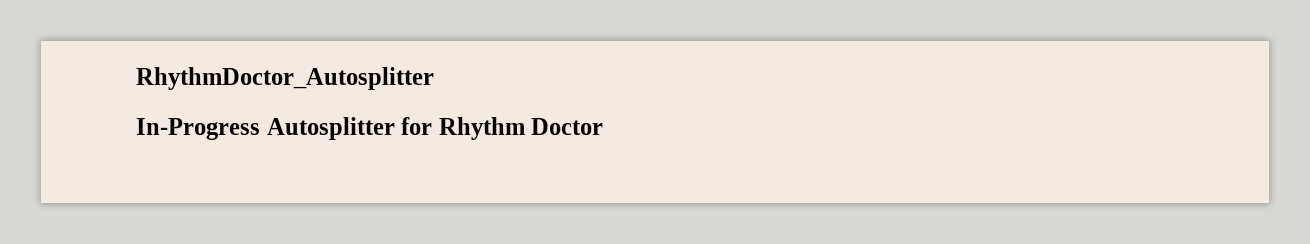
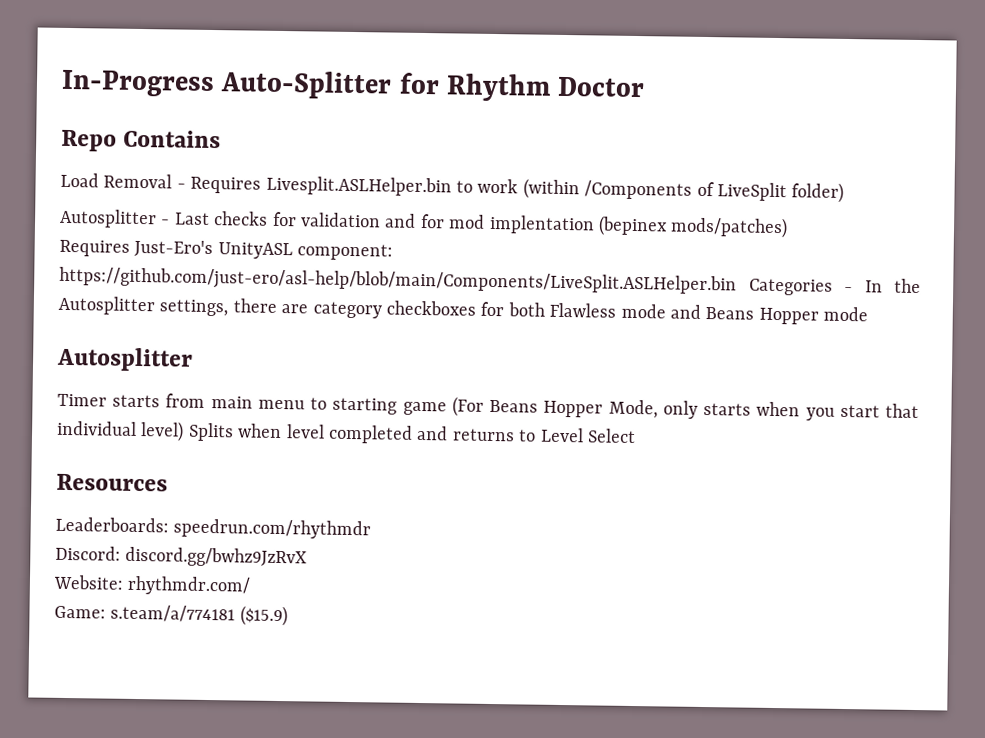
[136,67,434,90] [136,117,395,140] RhythmDoctor_Autosplitter // In-Progress Autosplitter -> [61,69,393,100] In-Progress Auto-Splitter
(604, 126) none -> [61,129,222,152] [60,172,845,203] [59,208,789,239] [59,239,394,261] [59,266,921,296] [58,295,869,325] [56,346,193,372] [57,393,920,421] [57,420,636,444] [56,473,168,492] [55,516,372,540] [55,545,308,568] [53,574,252,596] [54,604,288,627] // Repo Contains // Load Removal - Requires Livesplit.ASLHelper.bin to work (within /Components of LiveSplit folder) // Autosplitter - Last checks for validation and for mod implentation (bepinex mods/patches) // Requires Just-Ero's UnityASL component: https://github.com/just-ero/asl-help/blob/main/Components/LiveSplit.ASLHelper.bin Categories - In the Autosplitter settings, there are category checkboxes for both Flawless mode and Beans Hopper mode // Autosplitter // Timer starts from main menu to starting game (For Beans Hopper Mode, only starts when you start that individual level) Splits when level completed and returns to Level Select // Resources // Leaderboards: speedrun.com/rhythmdr // Discord: discord.gg/bwhz9JzRvX // Website: rhythmdr.com/ // Game: s.team/a/774181 ($15.9)

